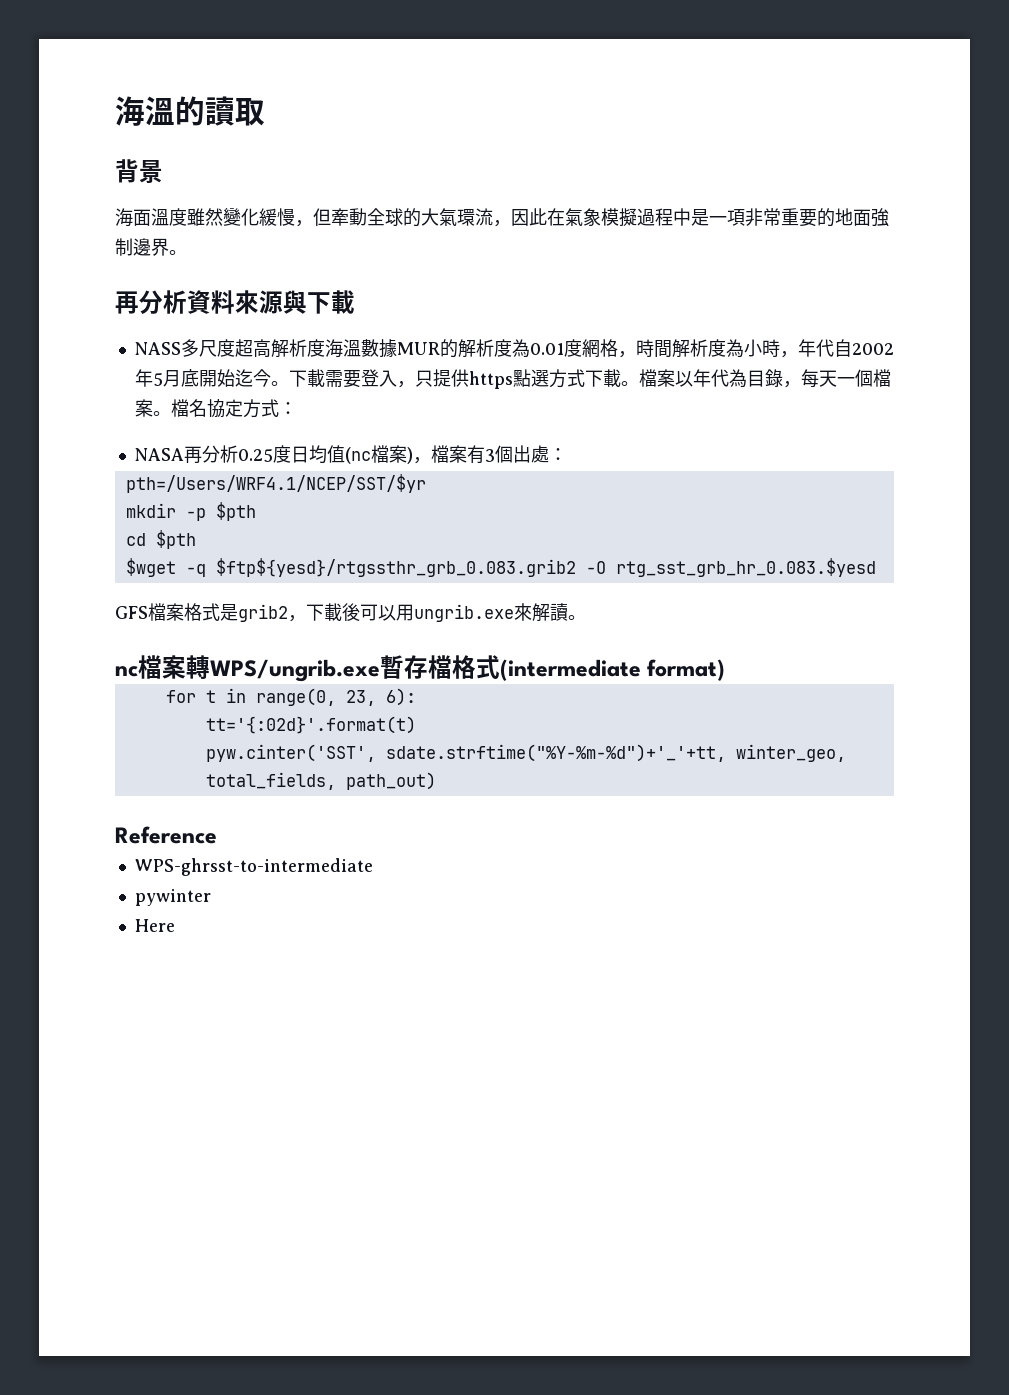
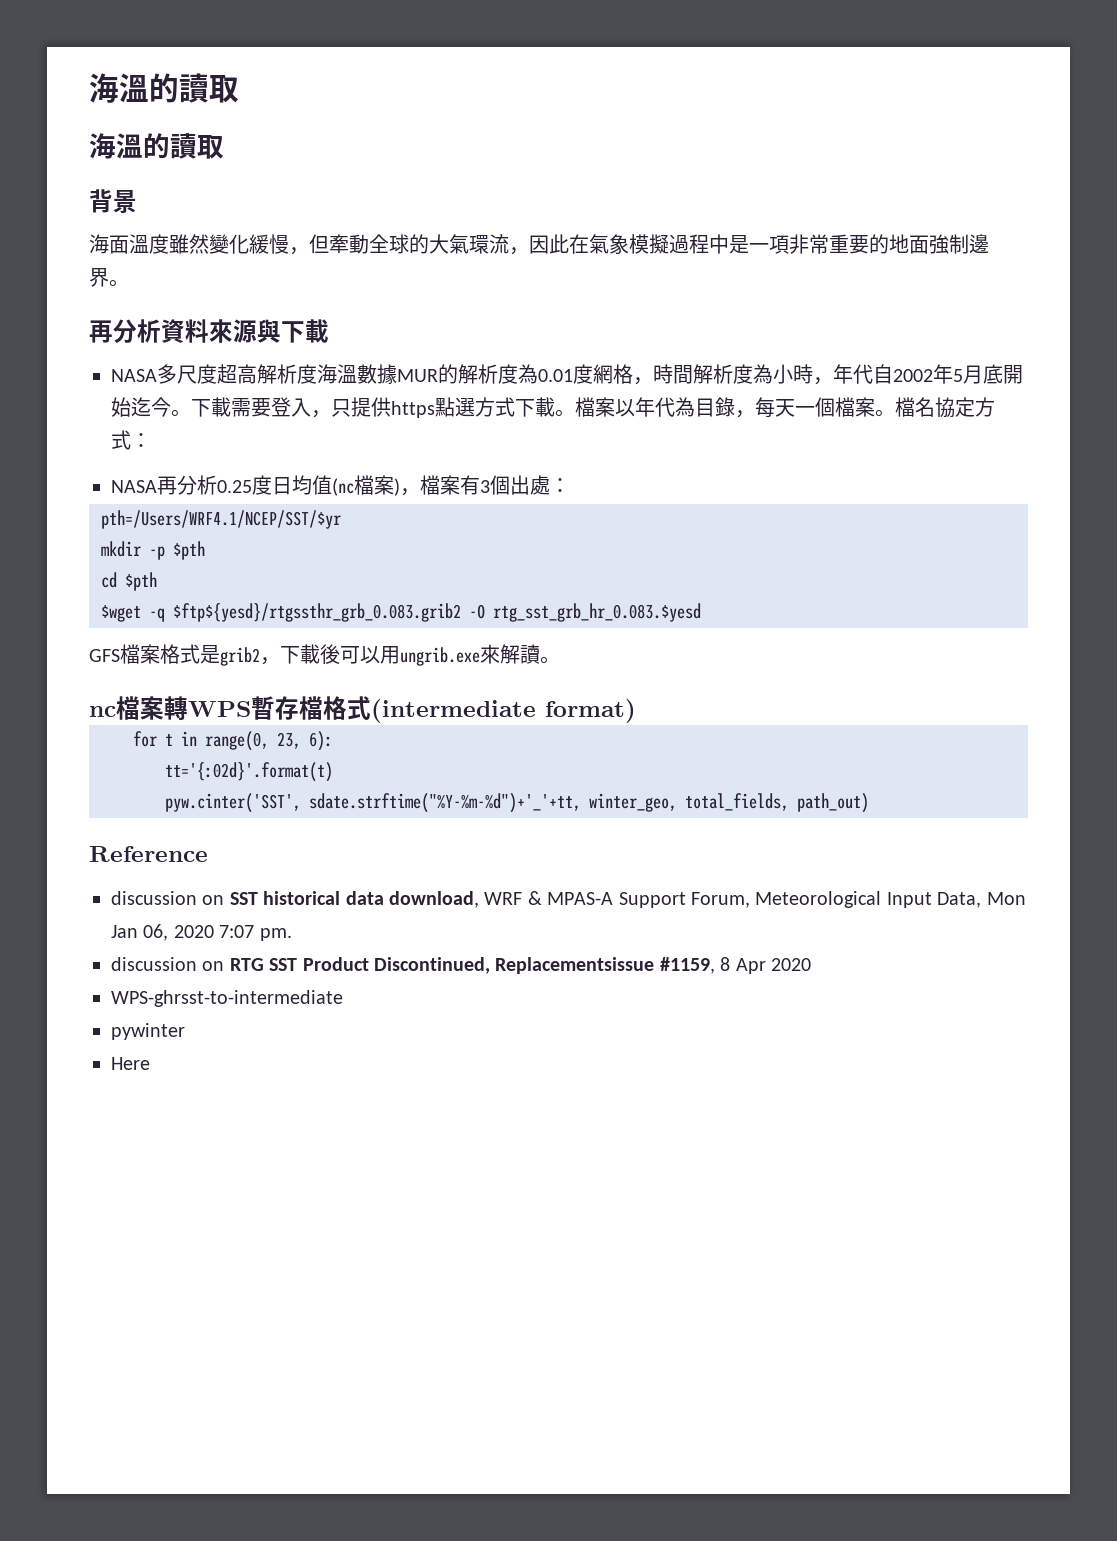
[115,96,265,126] 海溫的讀取 -> [89,73,239,103] [89,133,224,159] 海溫的讀取 // 海溫的讀取
[134,342,181,355] NASS -> [111,369,157,382] NASA
[210,659,380,682] WPS/ungrib.exe -> [188,701,251,717] WPS
(217, 835) none -> [111,891,1026,908] [111,924,292,941] [111,957,811,974] // discussion on SST historical data download, WRF & MPAS-A Support Forum, Meteorological Input Data, Mon Jan 06, 2020 7:07 pm. // discussion on RTG SST Product Discontinued, Replacementsissue #1159, 8 Apr 2020

